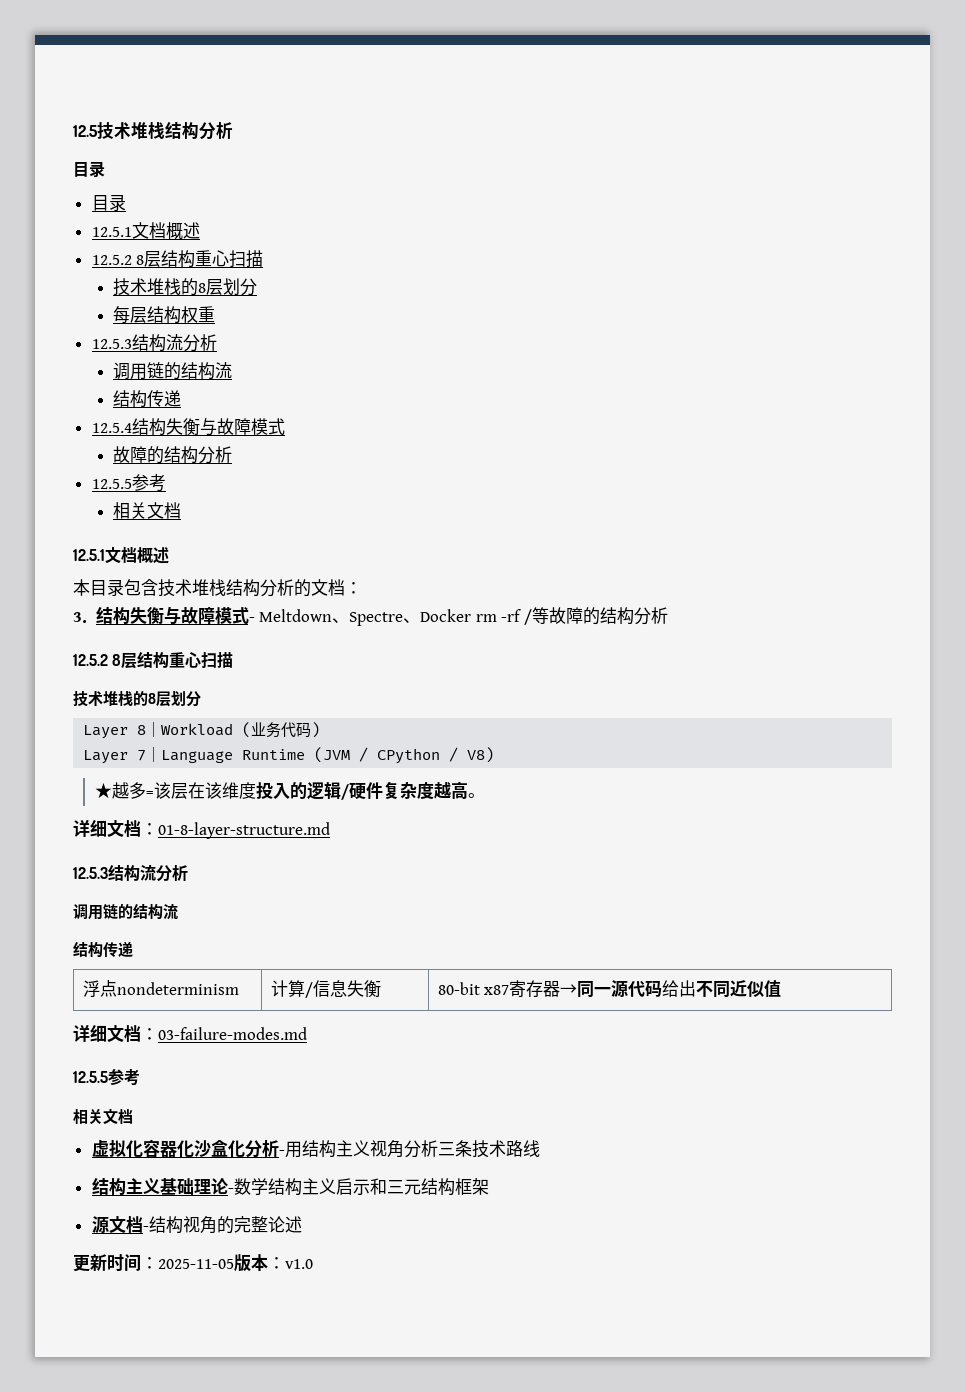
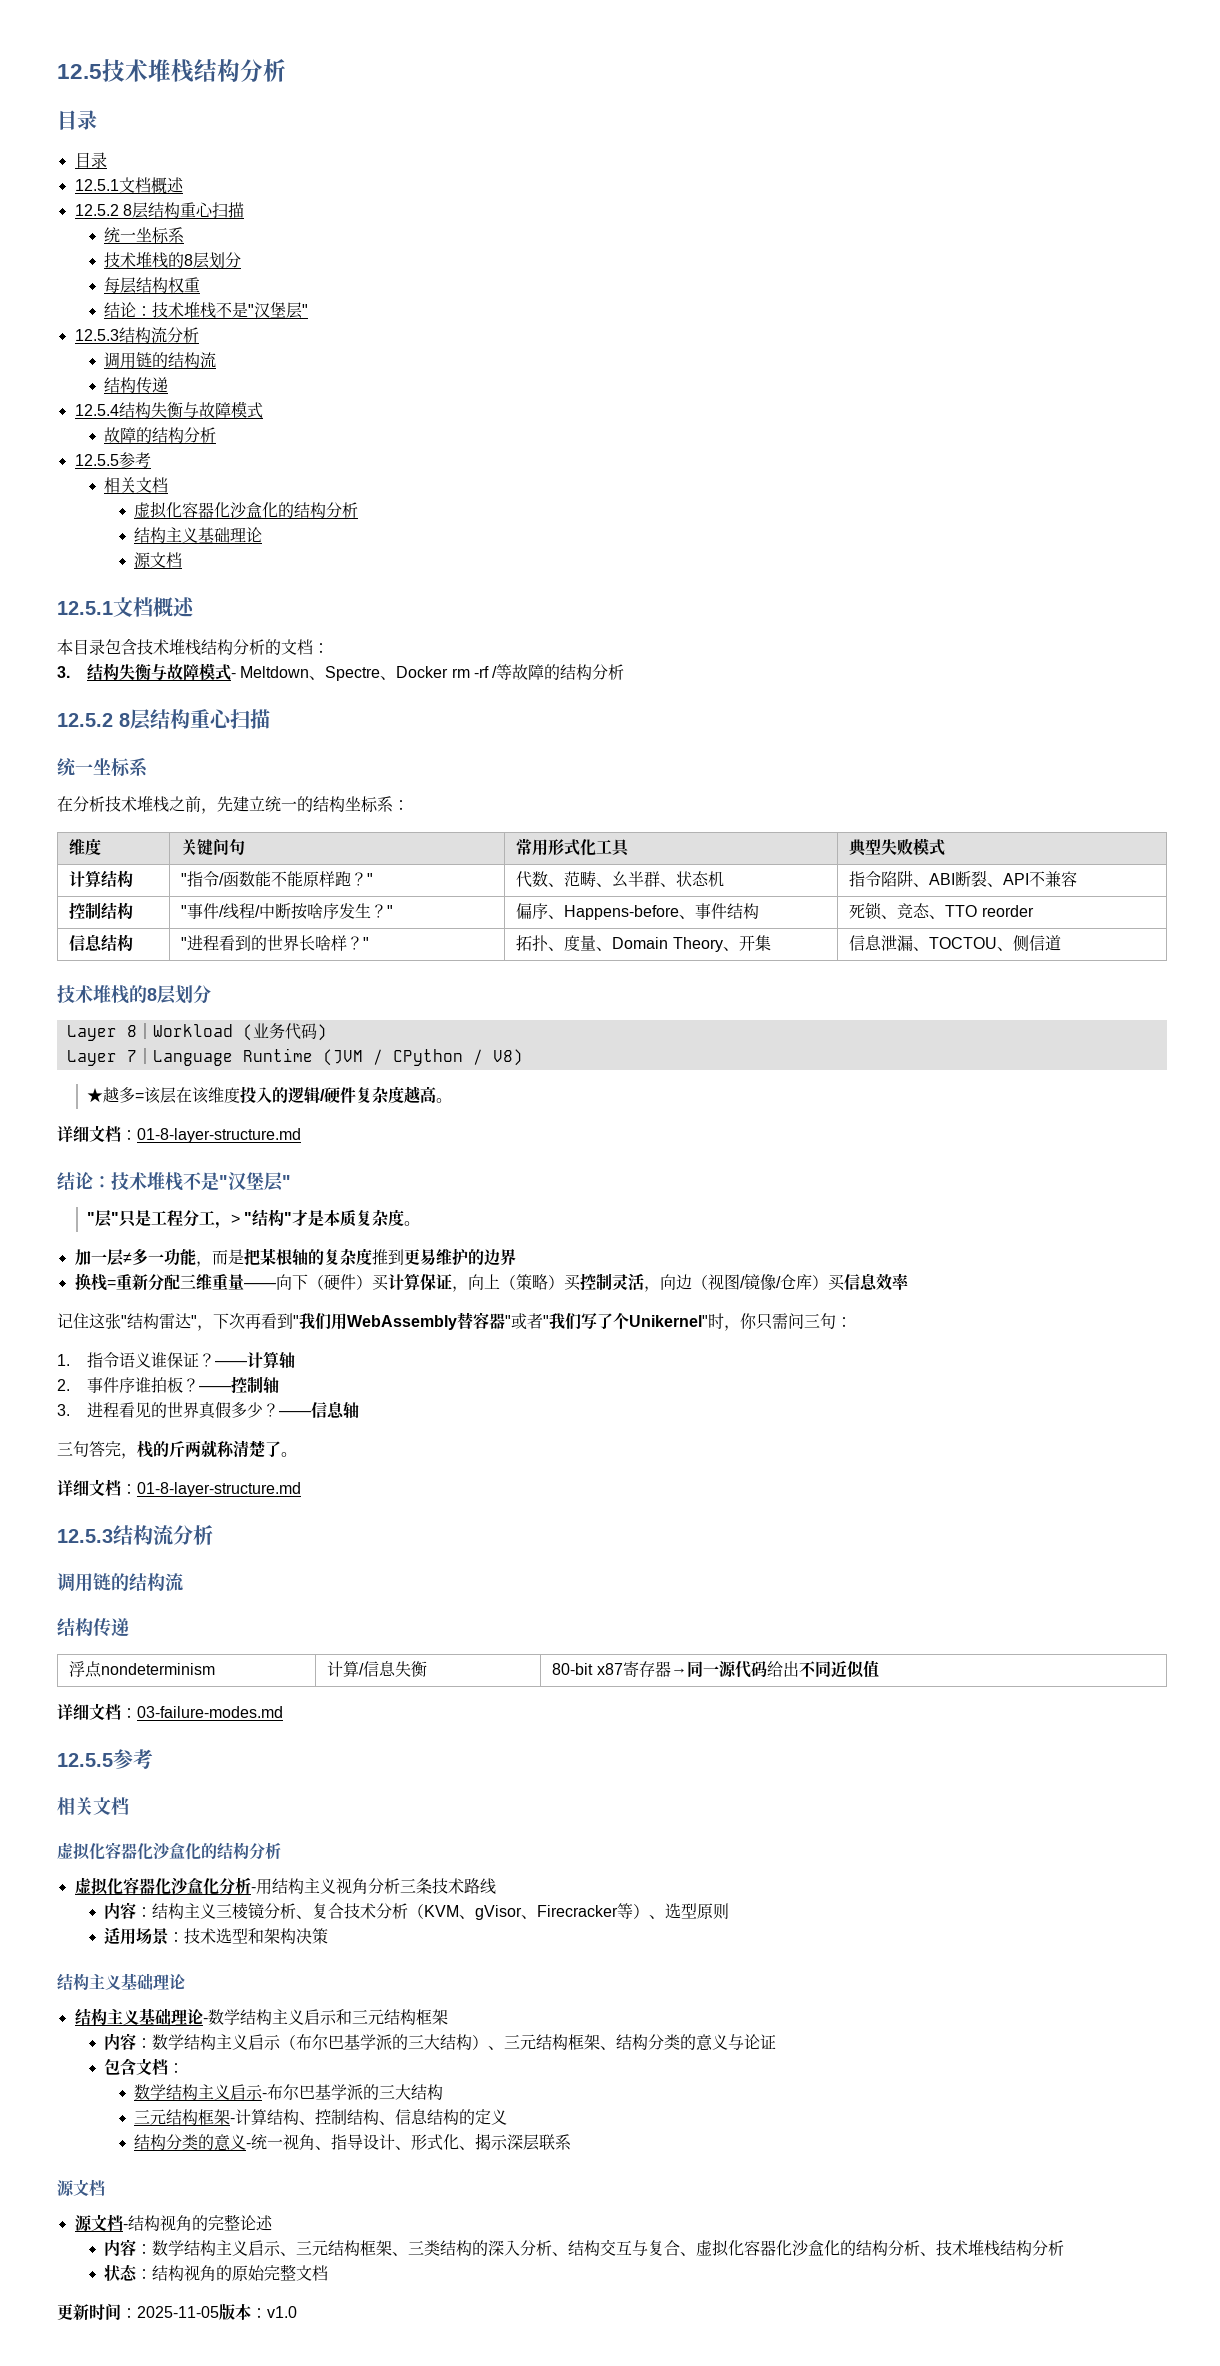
(264, 259) none -> [104,227,185,244] // 统一坐标系
(216, 314) none -> [104,302,309,319] // 结论：技术堆栈不是"汉堡层"
(182, 510) none -> [134,501,359,519] [134,527,263,543] [134,552,183,568] // 虚拟化容器化沙盒化的结构分析 // 结构主义基础理论 // 源文档
(234, 660) none -> [57,757,148,777] [57,796,409,814] [69,838,102,856] [181,838,246,856] [516,838,631,857] [849,838,946,857] [69,870,134,888] [181,871,374,887] [516,871,725,888] [849,870,1078,887] [69,902,134,920] [181,903,394,920] [516,903,760,920] [849,902,1034,920] [69,934,134,952] [181,935,370,951] [516,935,771,952] [849,935,1062,951] // 统一坐标系 // 在分析技术堆栈之前，先建立统一的结构坐标系： // 维度 | 关键问句 | 常用形式化工具 | 典型失败模式 // 计算结构 | "指令/函数能不能原样跑？" | 代数、范畴、幺半群、状态机 | 指令陷阱、ABI断裂、API不兼容 // 控制结构 | "事件/线程/中断按啥序发生？" | 偏序、Happens-before、事件结构 | 死锁、竞态、TTO reorder // 信息结构 | "进程看到的世界长啥样？" | 拓扑、度量、Domain Theory、开集 | 信息泄漏、TOCTOU、侧信道
(330, 830) none -> [57,1171,291,1191] [86,1209,421,1229] [74,1248,516,1267] [74,1273,909,1292] [57,1312,852,1331] [57,1351,295,1368] [57,1376,279,1394] [57,1401,359,1419] [57,1440,297,1459] [57,1479,301,1497] // 结论：技术堆栈不是"汉堡层" // "层"只是工程分工，> "结构"才是本质复杂度。 // 加一层≠多一功能，而是把某根轴的复杂度推到更易维护的边界 // 换栈=重新分配三维重量——向下（硬件）买计算保证，向上（策略）买控制灵活，向边（视图/镜像/仓库）买信息效率 // 记住这张"结构雷达"，下次再看到"我们用WebAssembly替容器"或者"我们写了个Unikernel"时，你只需问三句： // 1.指令语义谁保证？——计算轴 // 2.事件序谁拍板？——控制轴 // 3.进程看见的世界真假多少？——信息轴 // 三句答完，栈的斤两就称清楚了。 // 详细文档：01-8-layer-structure.md
(133, 1116) none -> [57,1842,281,1860] // 虚拟化容器化沙盒化的结构分析
(540, 1148) none -> [104,1902,730,1920] [104,1927,329,1945] [57,1973,185,1991] // 内容：结构主义三棱镜分析、复合技术分析（KVM、gVisor、Firecracker等）、选型原则 // 适用场景：技术选型和架构决策 // 结构主义基础理论
(489, 1186) none -> [104,2033,777,2051] [104,2058,185,2076] [134,2084,444,2100] [134,2109,508,2125] [134,2133,572,2151] [57,2179,105,2197] // 内容：数学结构主义启示（布尔巴基学派的三大结构）、三元结构框架、结构分类的意义与论证 // 包含文档： // 数学结构主义启示-布尔巴基学派的三大结构 // 三元结构框架-计算结构、控制结构、信息结构的定义 // 结构分类的意义-统一视角、指导设计、形式化、揭示深层联系 // 源文档
(302, 1224) none -> [104,2239,1065,2257] [104,2264,329,2281] // 内容：数学结构主义启示、三元结构框架、三类结构的深入分析、结构交互与复合、虚拟化容器化沙盒化的结构分析、技术堆栈结构分析 // 状态：结构视角的原始完整文档

